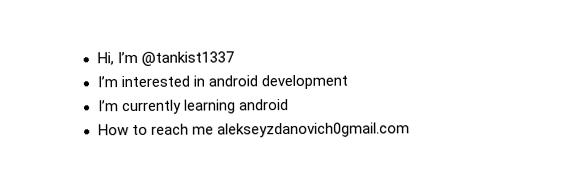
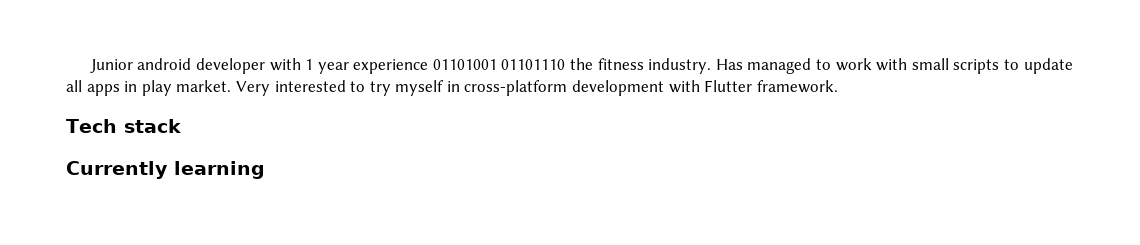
[96,51,234,66] [96,74,348,90] [97,99,289,115] [97,122,410,138] Hi, I’m @tankist1337 // I’m interested in android development // I’m currently learning android // How to reach me alekseyzdanovich0gmail.com -> [89,58,1073,74] [66,80,838,96] [66,119,181,133] [66,161,265,179] Junior android developer with 1 year experience 01101001 01101110 the fitness industry. Has managed to work with small scripts to update all apps in play market. Very interested to try myself in cross-platform development with Flutter framework. // Tech stack // Currently learning

